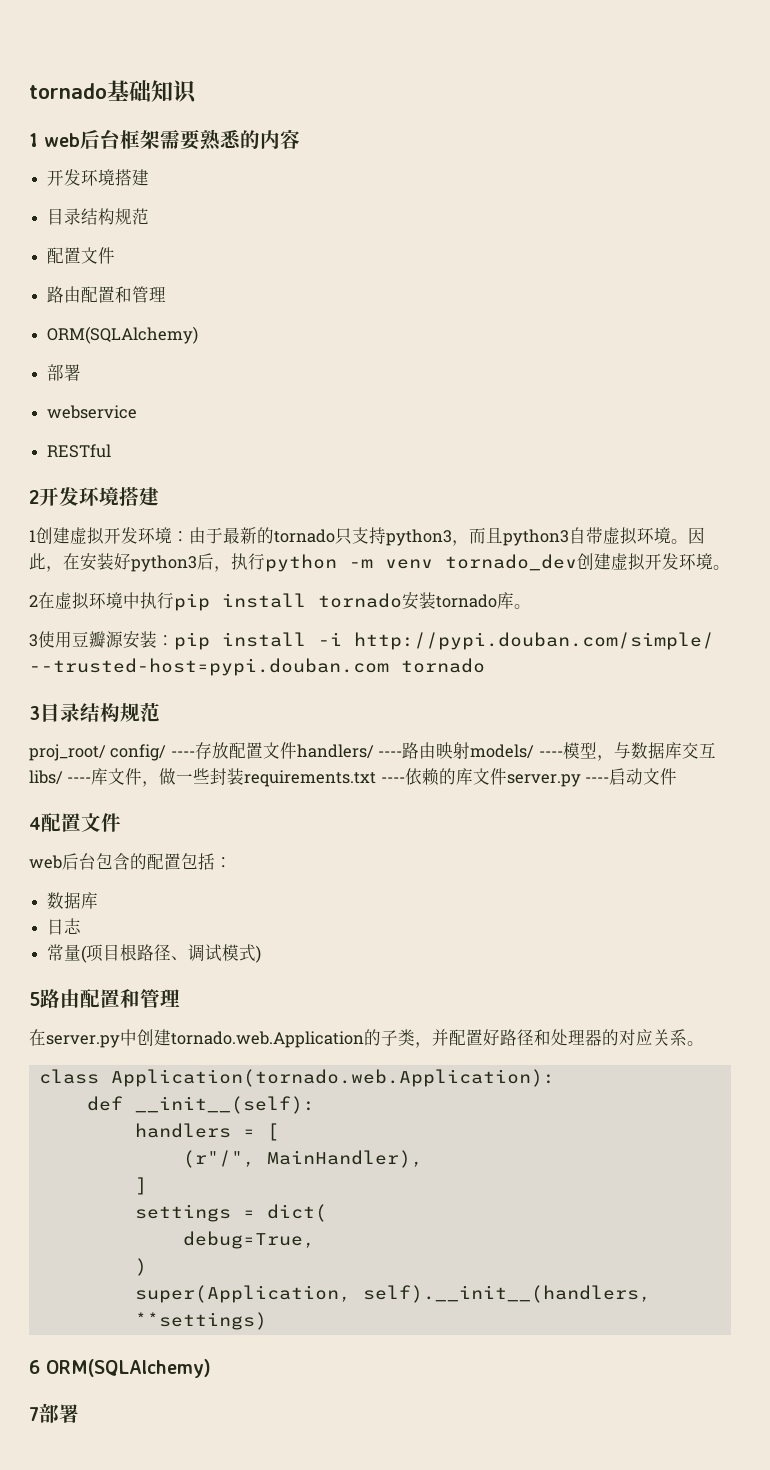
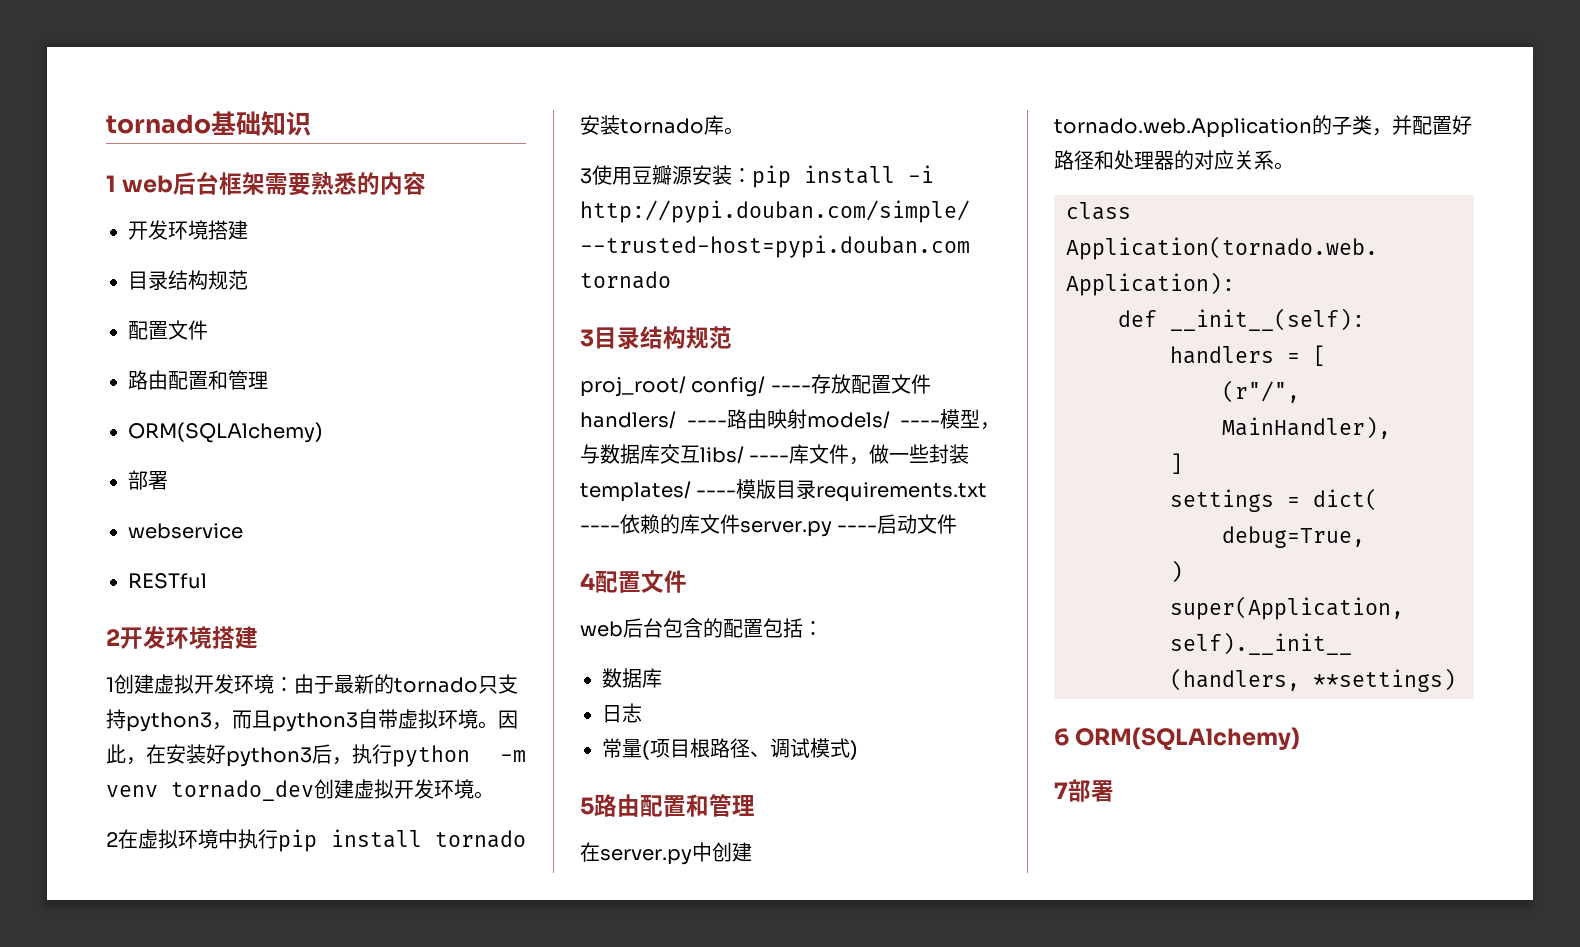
(245, 776) none -> [580,479,817,502] templates/ ----模版目录

